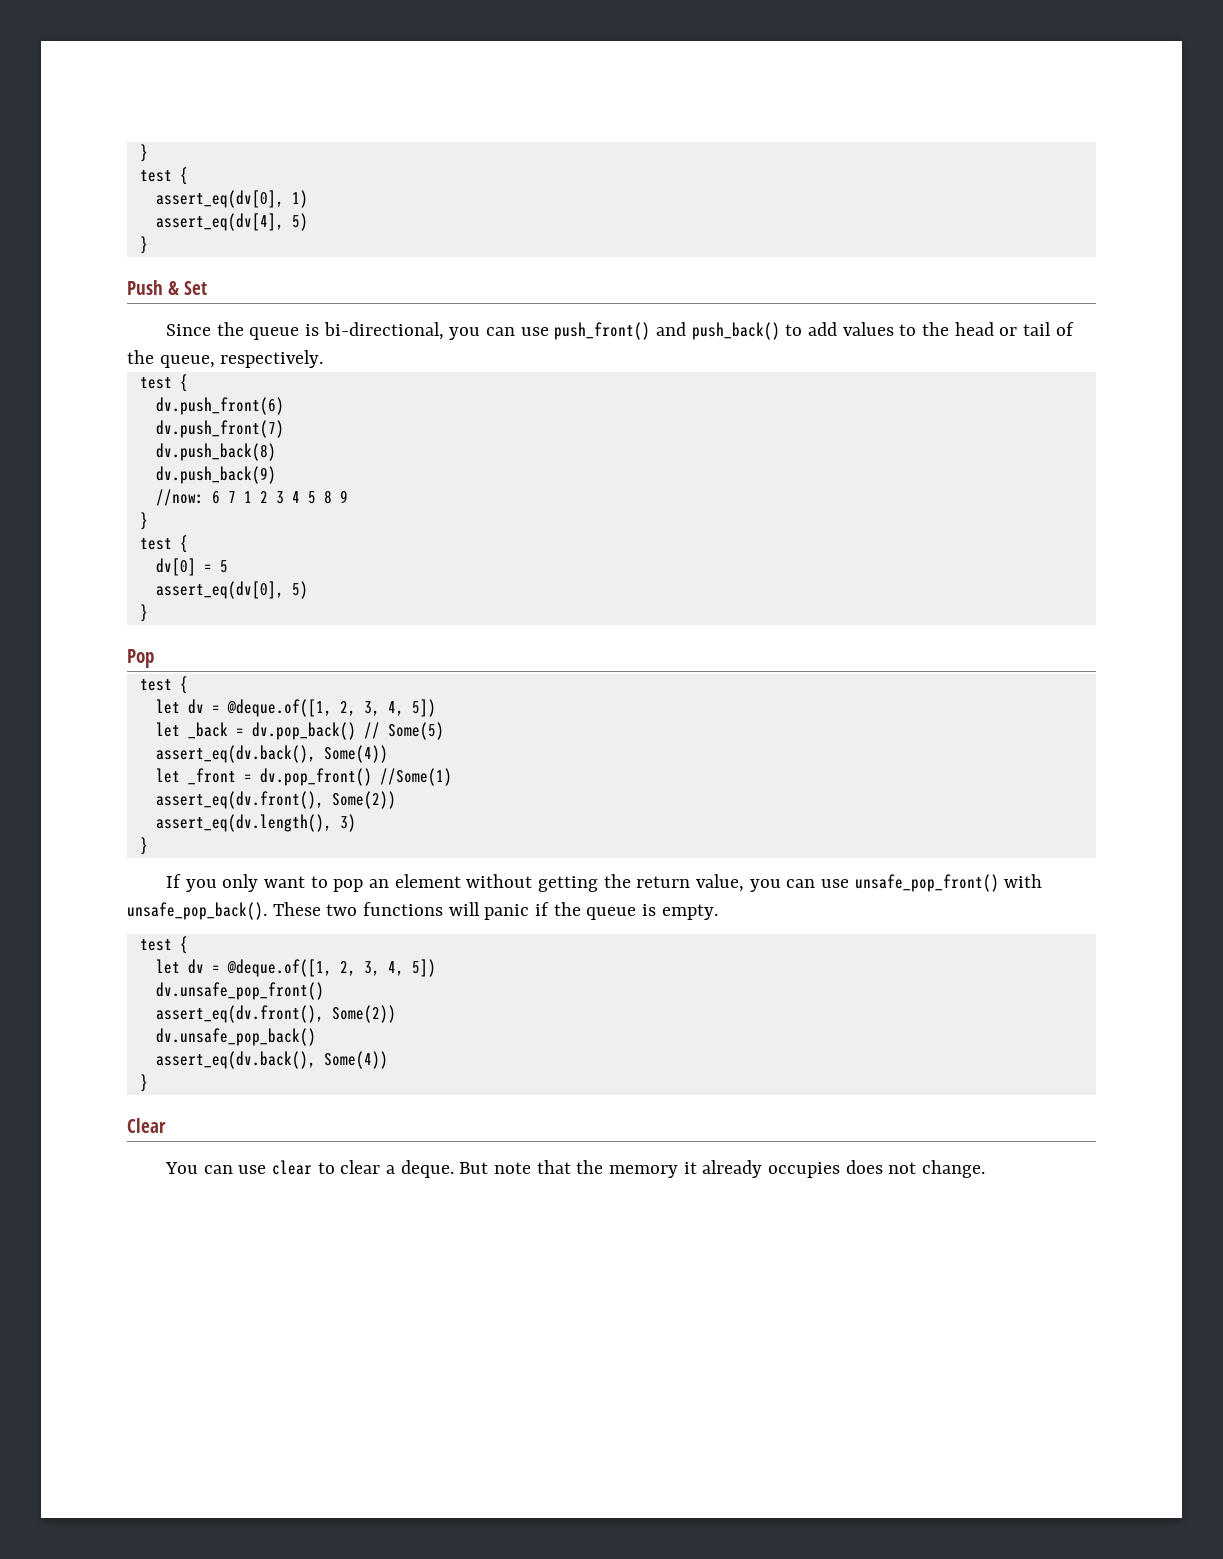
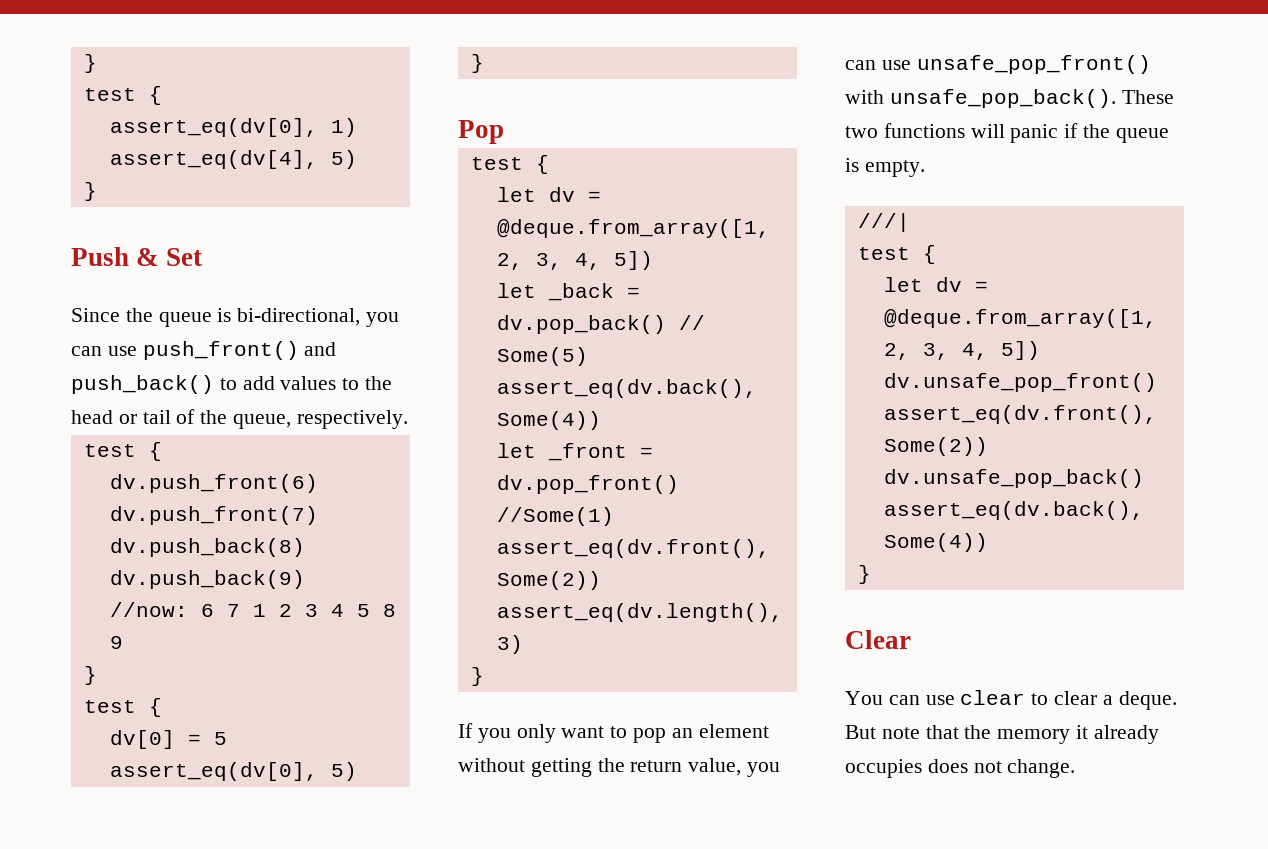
[226,699,332,717] @deque.of([1, -> [496,219,770,238] @deque.from_array([1,
[139,936,188,954] [155,959,332,977] // test { // let dv = @deque.of([1, -> [857,213,910,232] [857,245,936,264] [883,277,988,292] [883,309,1157,328] // ///| // test { // let dv = @deque.from_array([1,

